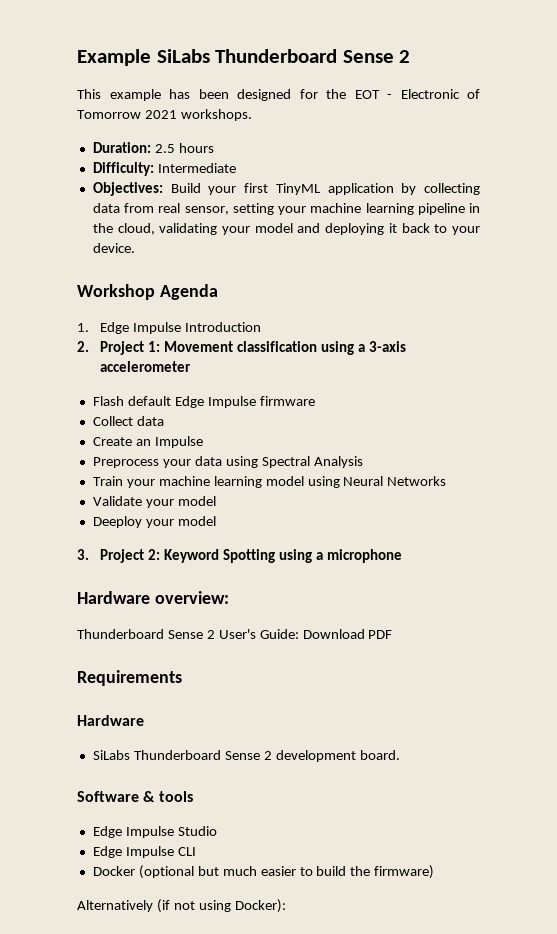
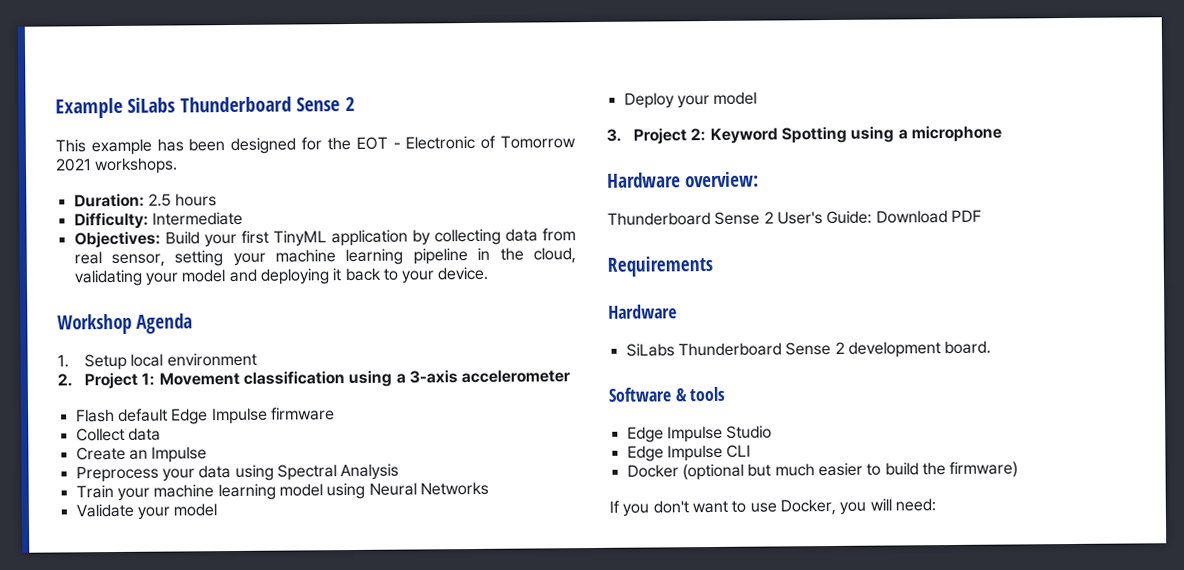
[100,322,261,334] Edge Impulse Introduction -> [83,352,257,371] Setup local environment
[92,516,142,528] Deeploy -> [623,92,675,109] Deploy
[77,899,286,913] Alternatively (if not using Docker): -> [609,498,936,517] If you don't want to use Docker, you will need:

